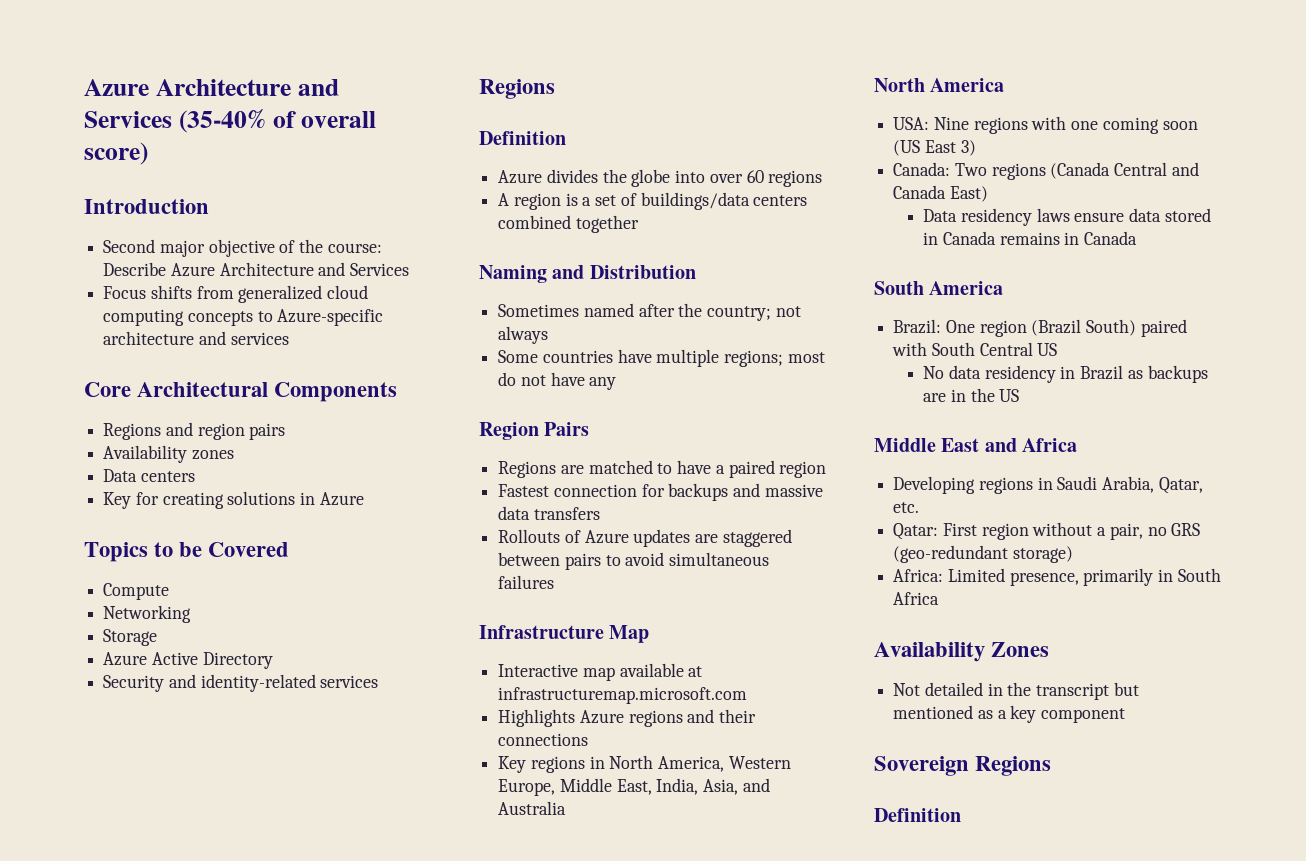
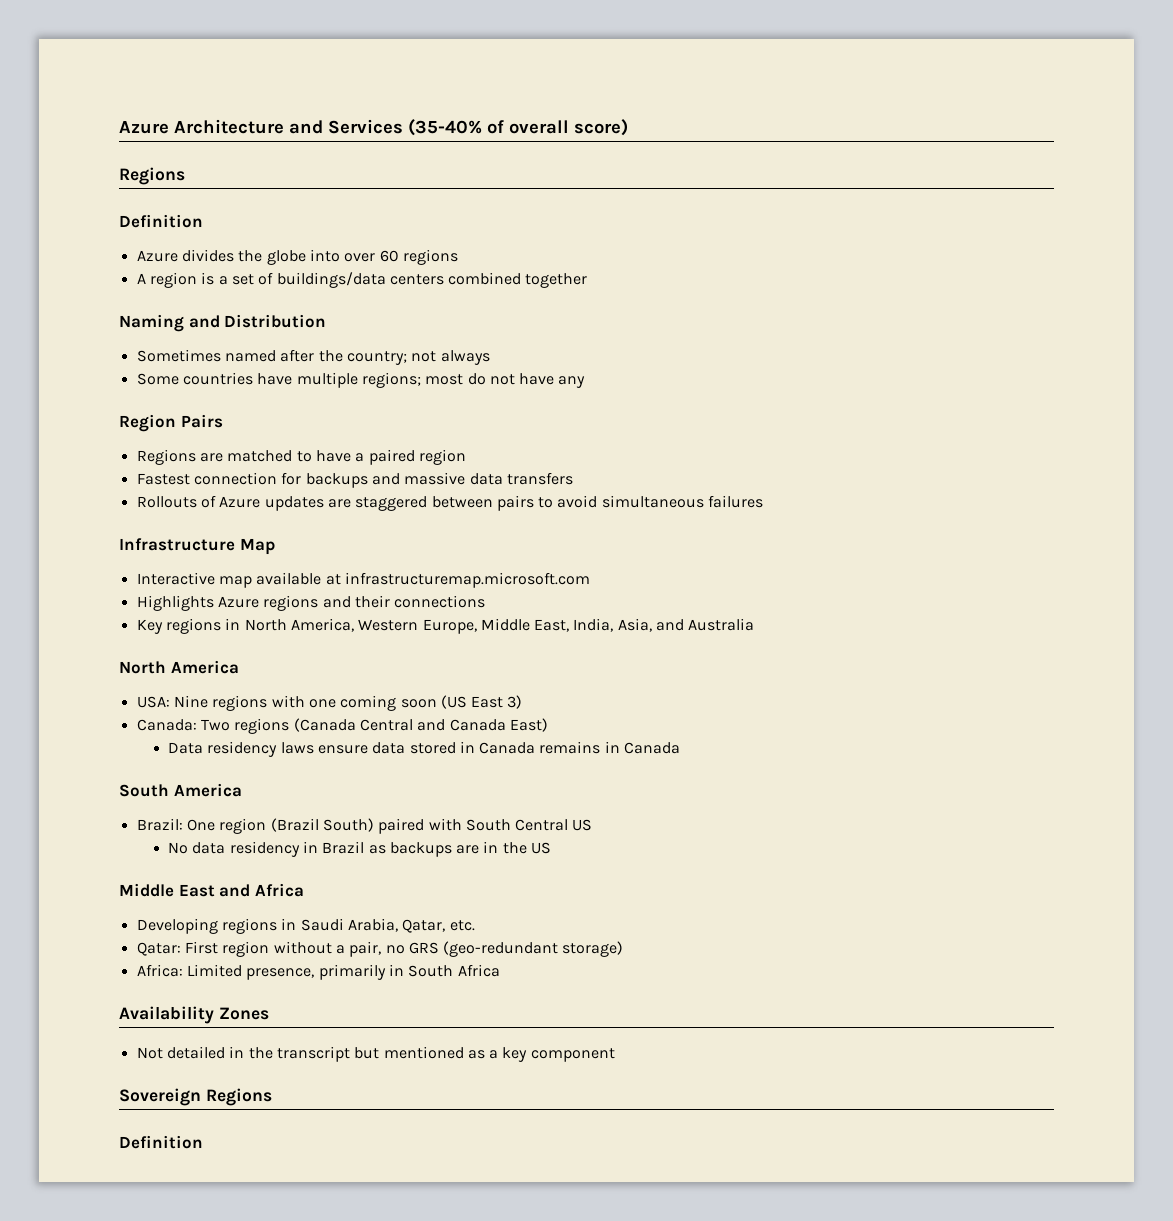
[84,199,209,214] [103,239,382,257] [103,262,410,277] [103,285,369,303] [103,309,384,326] [103,331,289,345] [84,382,398,402] [103,422,286,440] [103,445,234,463] [103,469,195,482] [103,491,364,509] [84,542,290,562] [103,583,170,600] [103,605,192,623] [103,629,158,646] [103,652,273,669] [103,674,379,692] // Introduction // Second major objective of the course: Describe Azure Architecture and Services // Focus shifts from generalized cloud computing concepts to Azure-specific architecture and services // Core Architectural Components // Regions and region pairs // Availability zones // Data centers // Key for creating solutions in Azure // Topics to be Covered // Compute // Networking // Storage // Azure Active Directory // Security and identity-related services -> (628, 127) none

